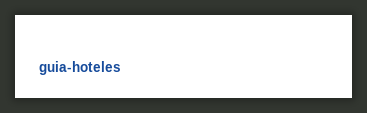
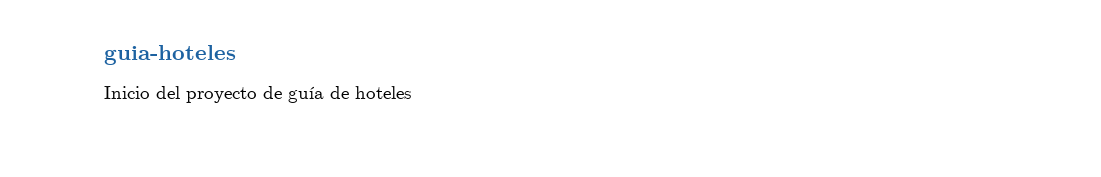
(121, 68) none -> [104,86,411,103] // Inicio del proyecto de guía de hoteles

